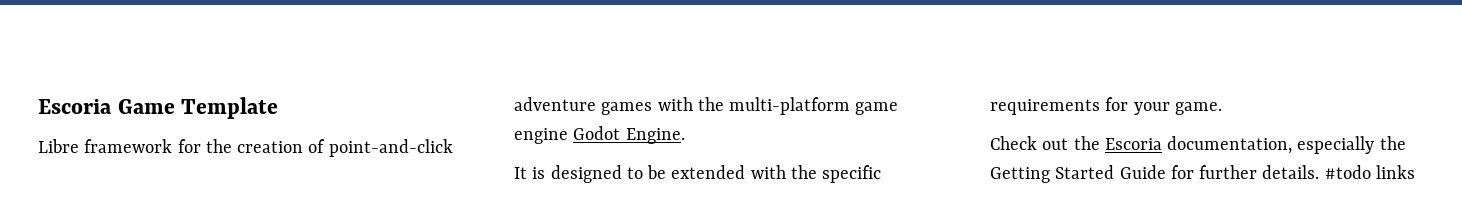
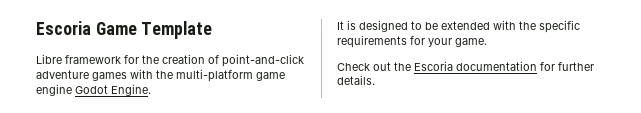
[1167,136,1406,154] [990,165,1166,183] documentation, especially the Getting Started Guide -> [456,61,537,71] documentation
[1324,165,1415,179] #todo links -> (375, 80) none

